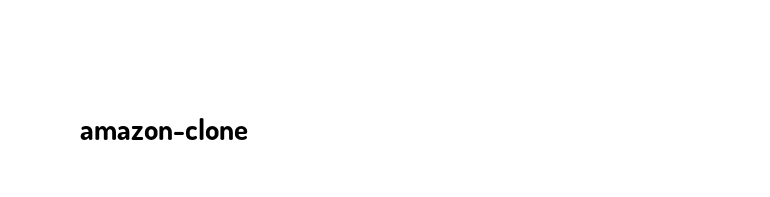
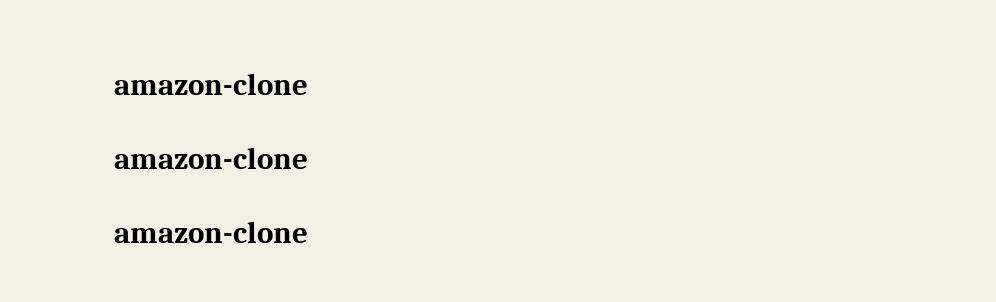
[80,118,248,140] amazon-clone -> [114,73,308,95] [114,147,308,169] [114,221,308,243] amazon-clone // amazon-clone // amazon-clone

